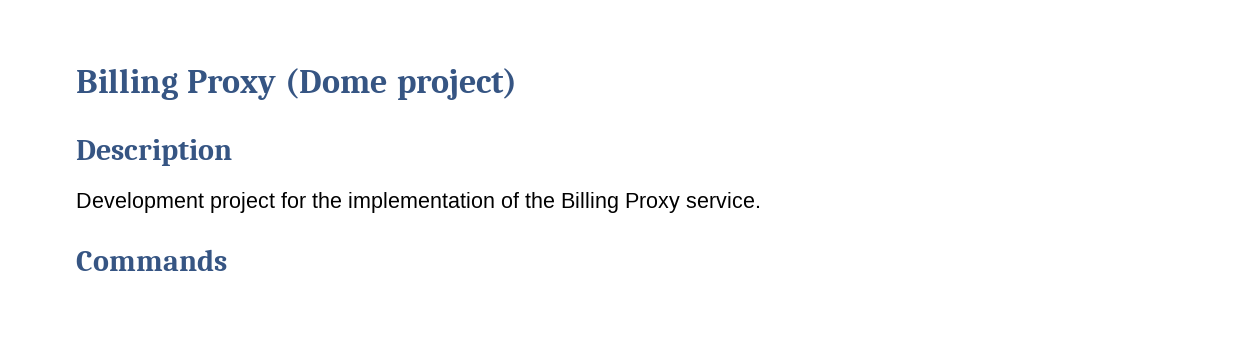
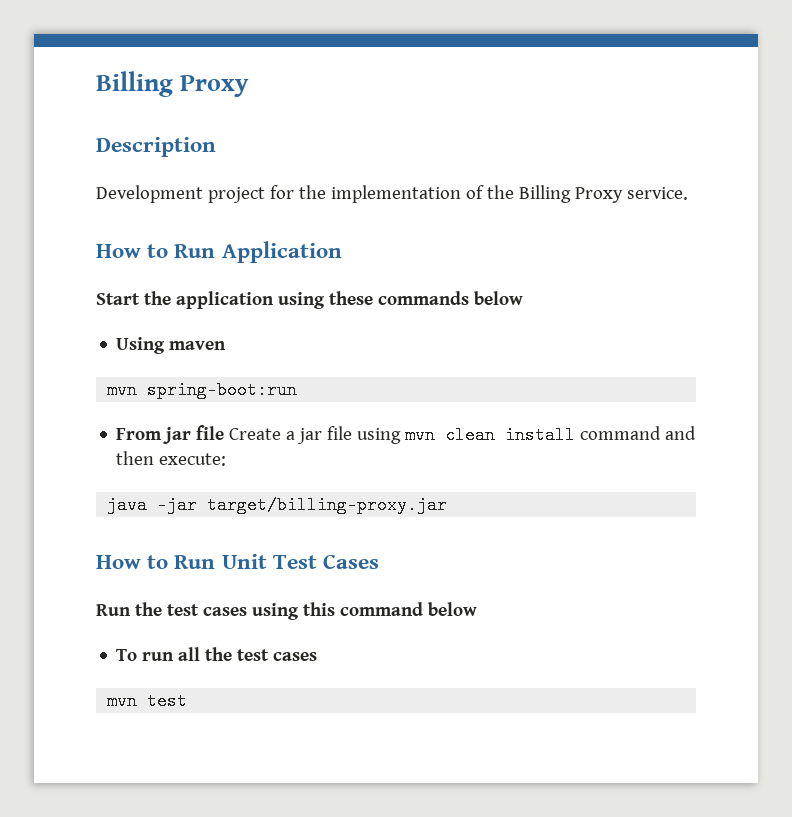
[76,68,517,100] Billing Proxy (Dome project) -> [96,71,250,97] Billing Proxy
[76,249,227,271] Commands -> [96,241,342,263] [96,291,523,309] [116,337,227,354] [107,381,298,399] [116,425,697,444] [116,451,227,466] [107,496,448,514] [96,554,380,569] [96,602,477,620] [116,647,318,661] [107,692,188,710] How to Run Application // Start the application using these commands below // Using maven // mvn spring-boot:run // From jar file Create a jar file using mvn clean install command and then execute: // java -jar target/billing-proxy.jar // How to Run Unit Test Cases // Run the test cases using this command below // To run all the test cases // mvn test

